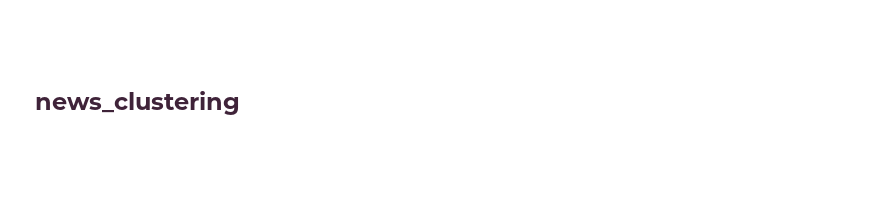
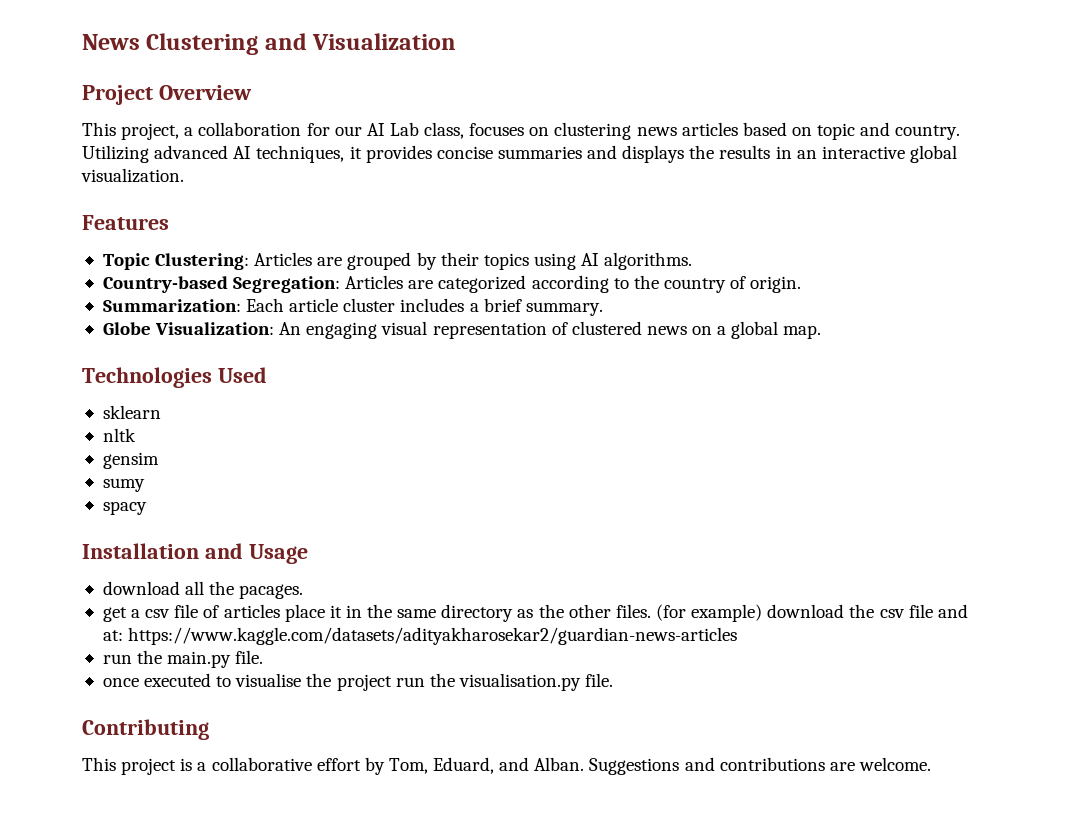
[35,91,240,115] news_clustering -> [82,33,457,55] [82,85,252,105] [82,122,961,140] [82,145,957,163] [81,168,184,183] [82,215,169,230] [102,252,693,270] [102,275,802,293] [102,298,603,316] [102,321,822,339] [82,367,267,388] [102,405,161,419] [102,428,136,442] [102,452,159,469] [102,478,145,492] [102,501,147,515] [82,543,308,564] [102,581,304,599] [102,604,968,622] [102,627,738,645] [102,650,264,668] [102,673,614,691] [82,719,209,740] [82,757,931,775] News Clustering and Visualization // Project Overview // This project, a collaboration for our AI Lab class, focuses on clustering news articles based on topic and country. Utilizing advanced AI techniques, it provides concise summaries and displays the results in an interactive global visualization. // Features // Topic Clustering: Articles are grouped by their topics using AI algorithms. // Country-based Segregation: Articles are categorized according to the country of origin. // Summarization: Each article cluster includes a brief summary. // Globe Visualization: An engaging visual representation of clustered news on a global map. // Technologies Used // sklearn // nltk // gensim // sumy // spacy // Installation and Usage // download all the pacages. // get a csv file of articles place it in the same directory as the other files. (for example) download the csv file and at: https://www.kaggle.com/datasets/adityakharosekar2/guardian-news-articles // run the main.py file. // once executed to visualise the project run the visualisation.py file. // Contributing // This project is a collaborative effort by Tom, Eduard, and Alban. Suggestions and contributions are welcome.

